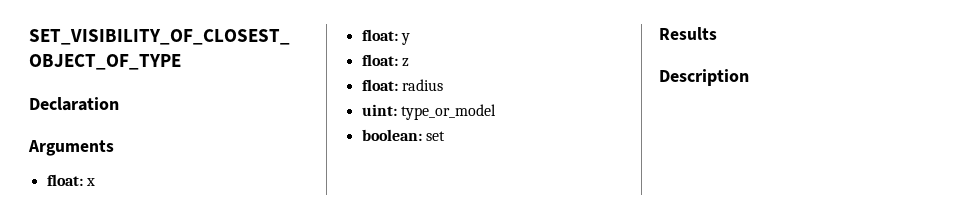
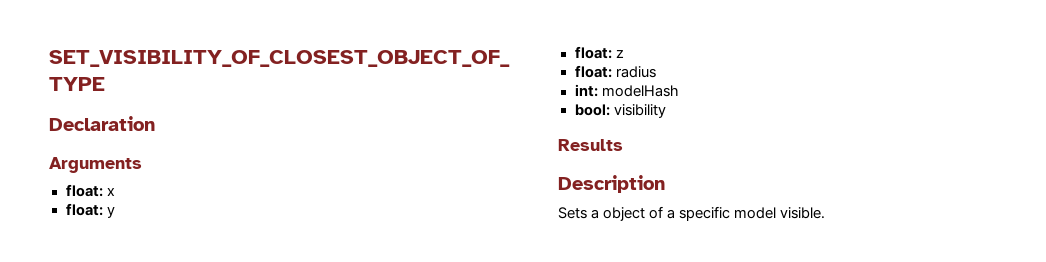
[361,104,496,120] [361,129,445,141] [659,27,717,40] [659,69,749,86] uint: type_or_model // boolean: set // Results // Description -> [574,84,678,97] [574,104,666,118] [558,139,623,151] [558,175,665,193] [558,206,826,221] int: modelHash // bool: visibility // Results // Description // Sets a object of a specific model visible.

